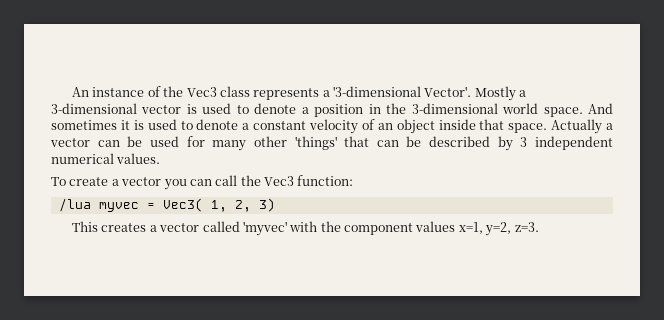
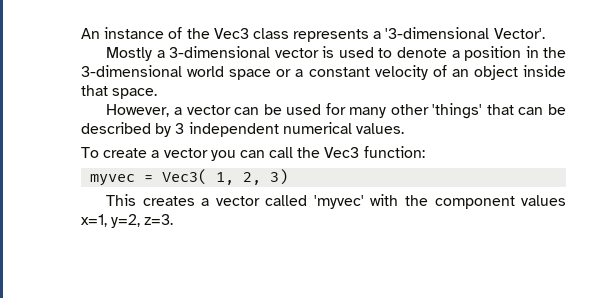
(472, 91) none -> (545, 33) //
[543,103,613,117] [51,119,239,130] space. And sometimes it is used to denote -> [229,69,292,80] space or
[551,119,603,134] Actually -> [106,104,170,117] // However,
[58,198,91,212] /lua -> (425, 152) none

